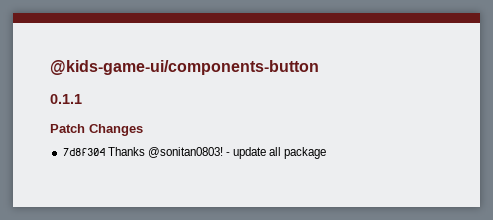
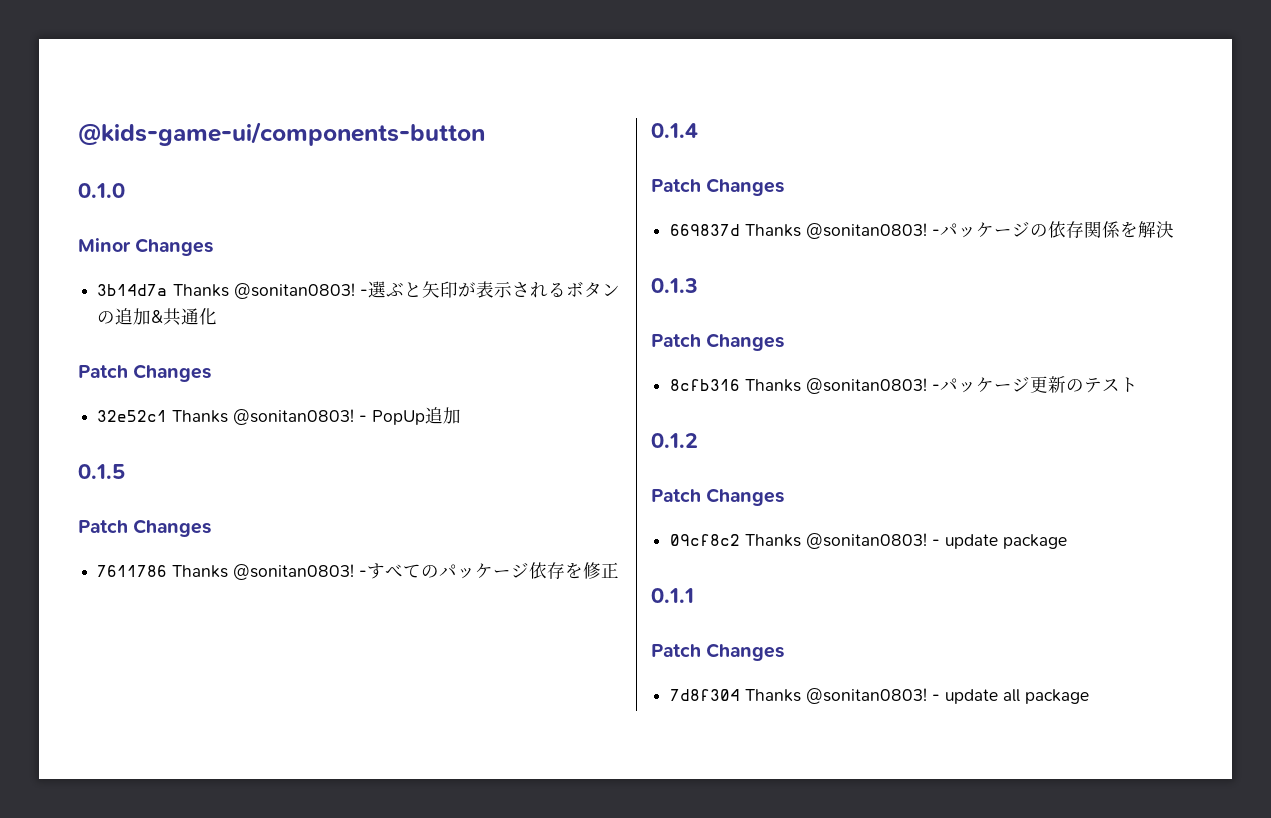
(319, 67) none -> [78,183,125,198] [78,238,214,256] [97,281,620,299] [97,308,218,326] [78,364,212,382] [97,407,462,425] [78,464,125,479] [78,519,212,537] [97,562,620,580] [651,123,698,138] [651,178,785,196] [670,221,1175,239] [651,278,698,293] [651,333,785,351] [670,376,1139,394] [651,433,698,448] [651,488,785,506] [670,533,1068,549] // 0.1.0 // Minor Changes // 3b14d7a Thanks @sonitan0803! -選ぶと矢印が表示されるボタンの追加&共通化 // Patch Changes // 32e52c1 Thanks @sonitan0803! - PopUp追加 // 0.1.5 // Patch Changes // 7611786 Thanks @sonitan0803! -すべてのパッケージ依存を修正 // 0.1.4 // Patch Changes // 669837d Thanks @sonitan0803! -パッケージの依存関係を解決 // 0.1.3 // Patch Changes // 8cfb316 Thanks @sonitan0803! -パッケージ更新のテスト // 0.1.2 // Patch Changes // 09cf8c2 Thanks @sonitan0803! - update package

